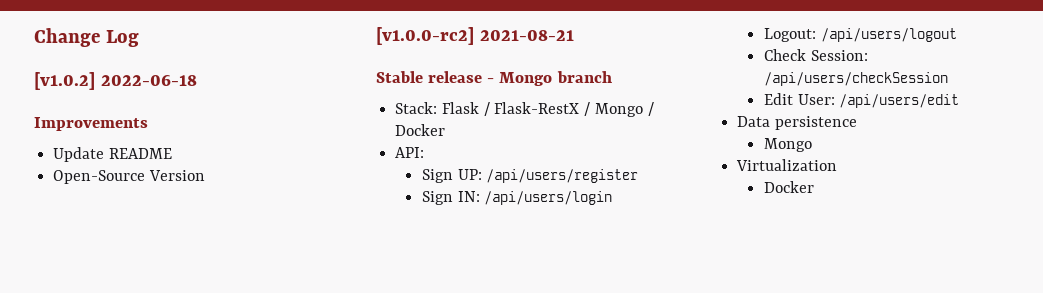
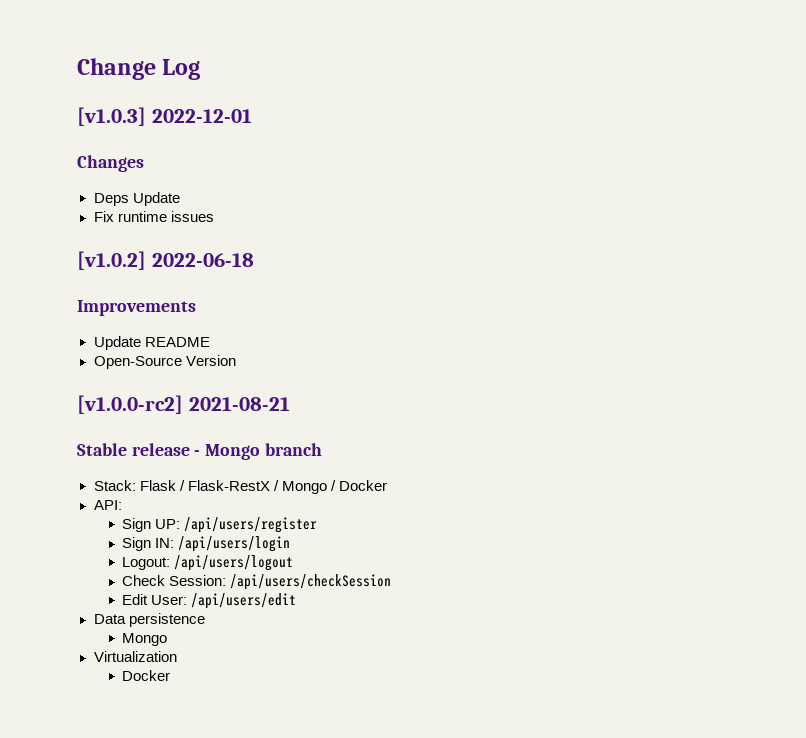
(139, 38) none -> [77,107,252,126] [77,155,144,172] [93,192,180,206] [93,211,214,222] // [v1.0.3] 2022-12-01 // Changes // Deps Update // Fix runtime issues

